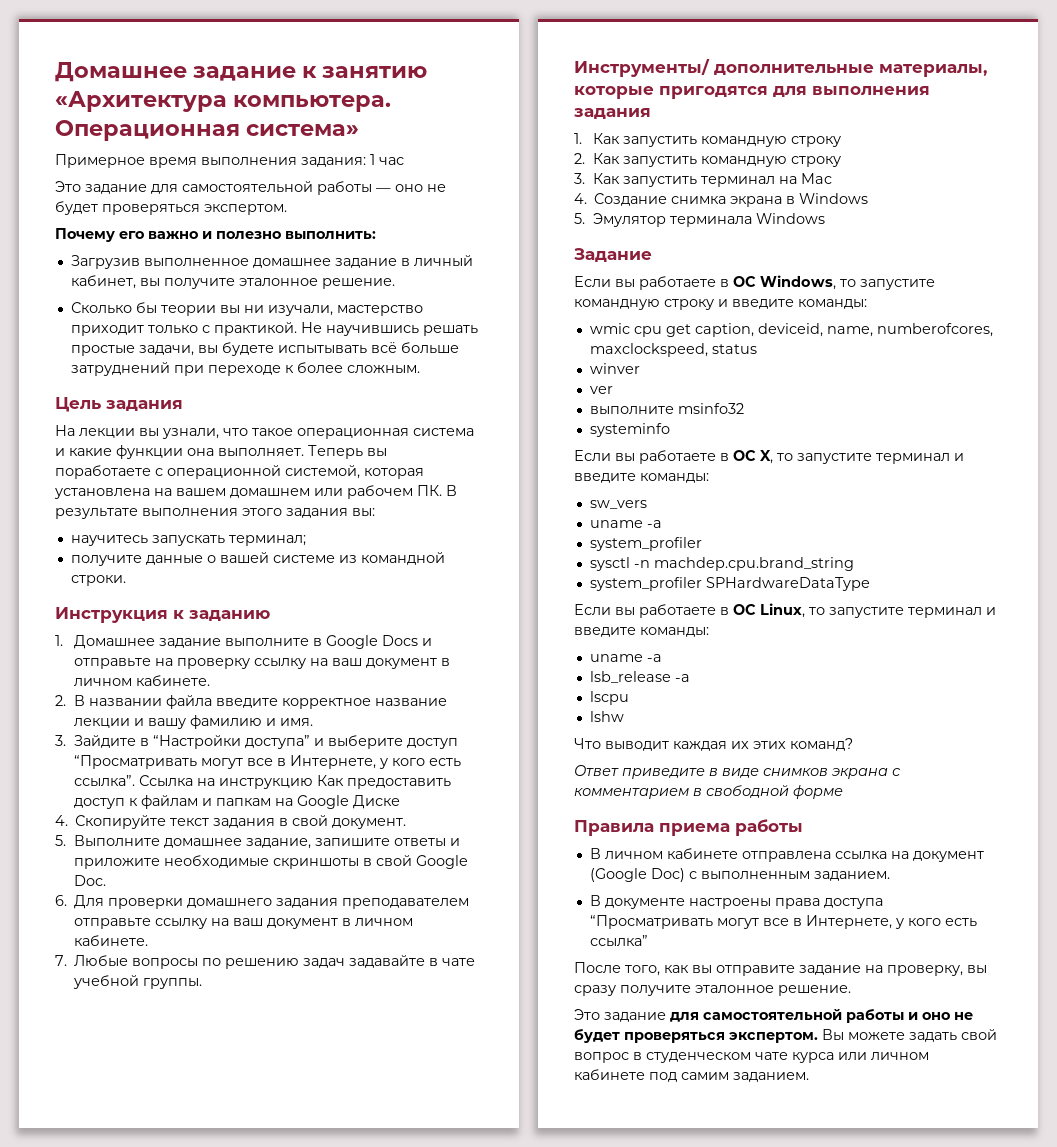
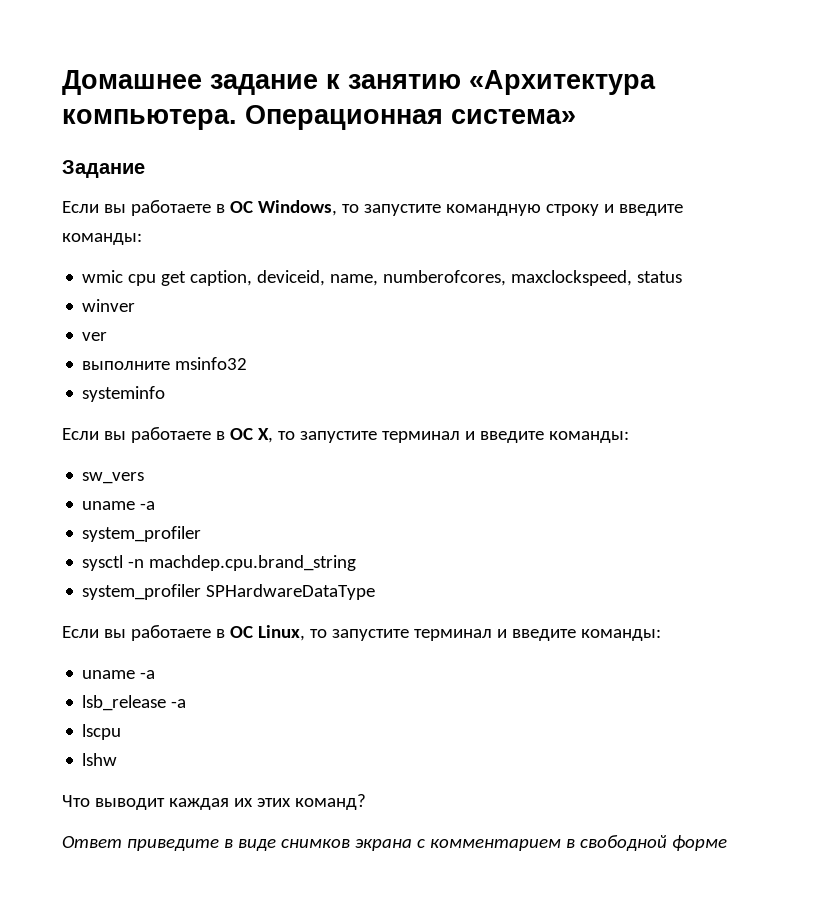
[55,154,404,168] [55,181,446,195] [55,201,287,215] [55,228,376,242] [70,255,473,269] [70,275,395,289] [70,302,423,316] [70,322,478,336] [70,342,459,356] [70,362,420,376] [55,397,183,412] [55,425,474,439] [55,445,387,459] [55,465,424,479] [54,485,457,499] [55,508,375,519] [70,535,306,546] [70,552,445,566] [70,575,126,586] [55,607,270,623] [55,635,433,649] [74,658,451,669] [74,675,211,686] [55,695,448,709] [74,715,314,729] [55,735,459,749] [74,755,462,769] [74,775,452,789] [74,795,401,809] [55,815,407,829] [55,835,461,849] [74,855,469,869] [74,875,107,886] [55,895,470,909] [74,918,414,929] [74,935,149,946] [55,955,476,969] [73,975,203,989] [574,59,987,77] [574,86,930,99] [574,108,651,119] [574,133,842,147] [574,153,842,167] [574,173,833,187] [574,193,869,207] [574,213,826,227] // Примерное время выполнения задания: 1 час // Это задание для самостоятельной работы — оно не будет проверяться экспертом. // Почему его важно и полезно выполнить: // Загрузив выполненное домашнее задание в личный кабинет, вы получите эталонное решение. // Сколько бы теории вы ни изучали, мастерство приходит только с практикой. Не научившись решать простые задачи, вы будете испытывать всё больше затруднений при переходе к более сложным. // Цель задания // На лекции вы узнали, что такое операционная система и какие функции она выполняет. Теперь вы поработаете с операционной системой, которая установлена на вашем домашнем или рабочем ПК. В результате выполнения этого задания вы: // научитесь запускать терминал; // получите данные о вашей системе из командной строки. // Инструкция к заданию // 1. Домашнее задание выполните в Google Docs и отправьте на проверку ссылку на ваш документ в личном кабинете. // 2. В названии файла введите корректное название лекции и вашу фамилию и имя. // 3. Зайдите в “Настройки доступа” и выберите доступ “Просматривать могут все в Интернете, у кого есть ссылка”. Ссылка на инструкцию Как предоставить доступ к файлам и папкам на Google Диске // 4. Скопируйте текст задания в свой документ. // 5. Выполните домашнее задание, запишите ответы и приложите необходимые скриншоты в свой Google Doc. // 6. Для проверки домашнего задания преподавателем отправьте ссылку на ваш документ в личном кабинете. // 7. Любые вопросы по решению задач задавайте в чате учебной группы. // Инструменты/ дополнительные материалы, которые пригодятся для выполнения задания // 1. Как запустить командную строку // 2. Как запустить командную строку // 3. Как запустить терминал на Mac // 4. Cоздание снимка экрана в Windows // 5. Эмулятор терминала Windows -> (576, 116) none
[574,819,803,836] [589,848,984,862] [589,868,890,882] [589,895,883,909] [589,915,977,929] [589,935,648,947] [574,962,987,976] [574,985,851,996] [574,1008,973,1023] [574,1028,997,1043] [574,1052,929,1063] [574,1069,809,1082] // Правила приема работы // В личном кабинете отправлена ссылка на документ (Google Doc) с выполненным заданием. // В документе настроены права доступа “Просматривать могут все в Интернете, у кого есть ссылка” // После того, как вы отправите задание на проверку, вы сразу получите эталонное решение. // Это задание для самостоятельной работы и оно не будет проверяться экспертом. Вы можете задать свой вопрос в студенческом чате курса или личном кабинете под самим заданием. -> (727, 843) none

